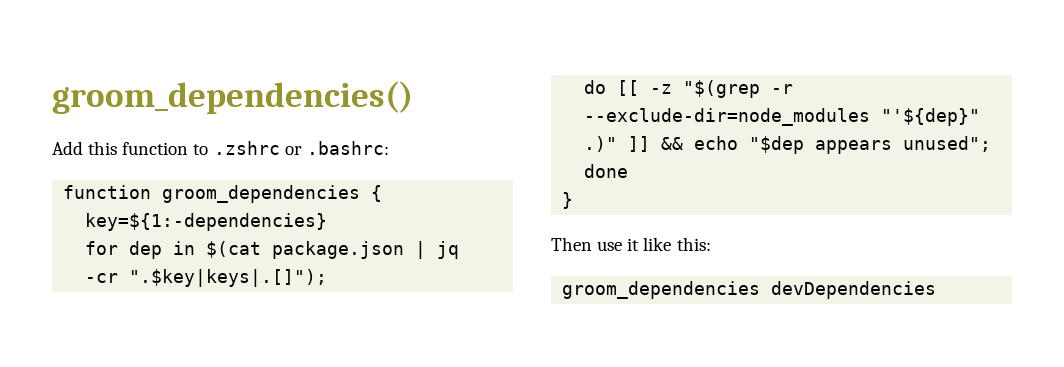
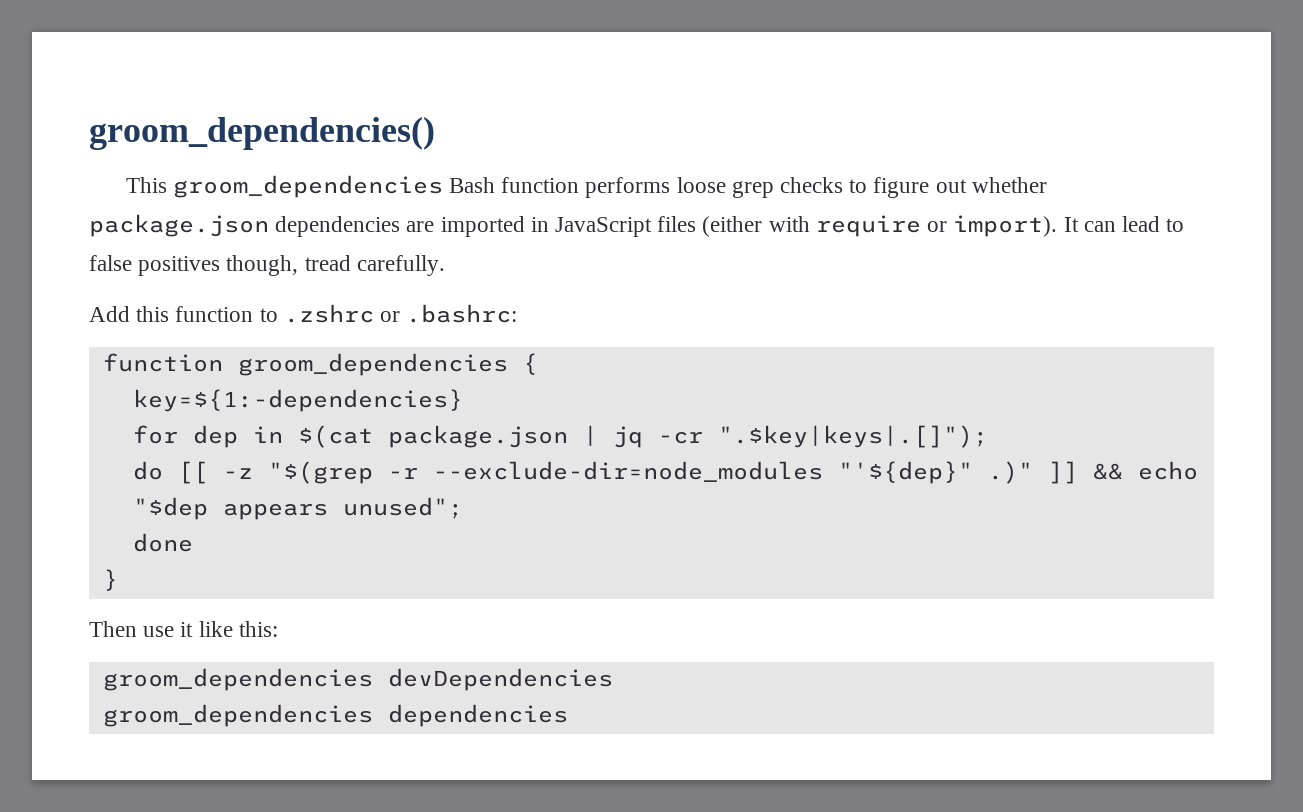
(413, 97) none -> [125,175,1047,198] [89,214,1185,237] [89,255,445,276] // This groom_dependencies Bash function performs loose grep checks to figure out whether package.json dependencies are imported in JavaScript files (either with require or import). It can lead to false positives though, tread carefully.
(937, 290) none -> [102,704,568,727] // groom_dependencies dependencies

